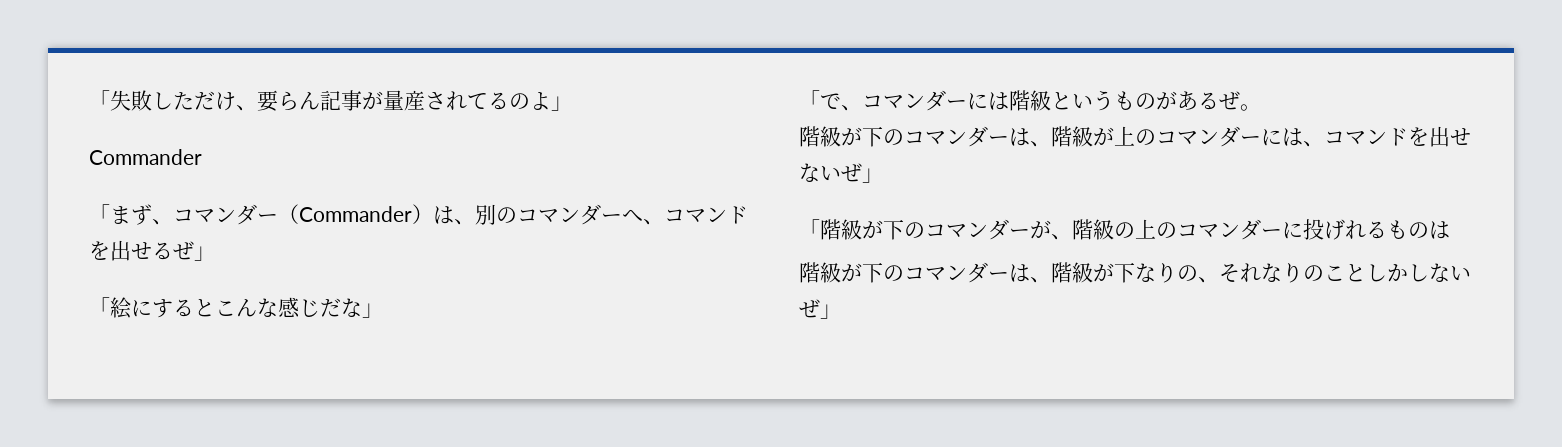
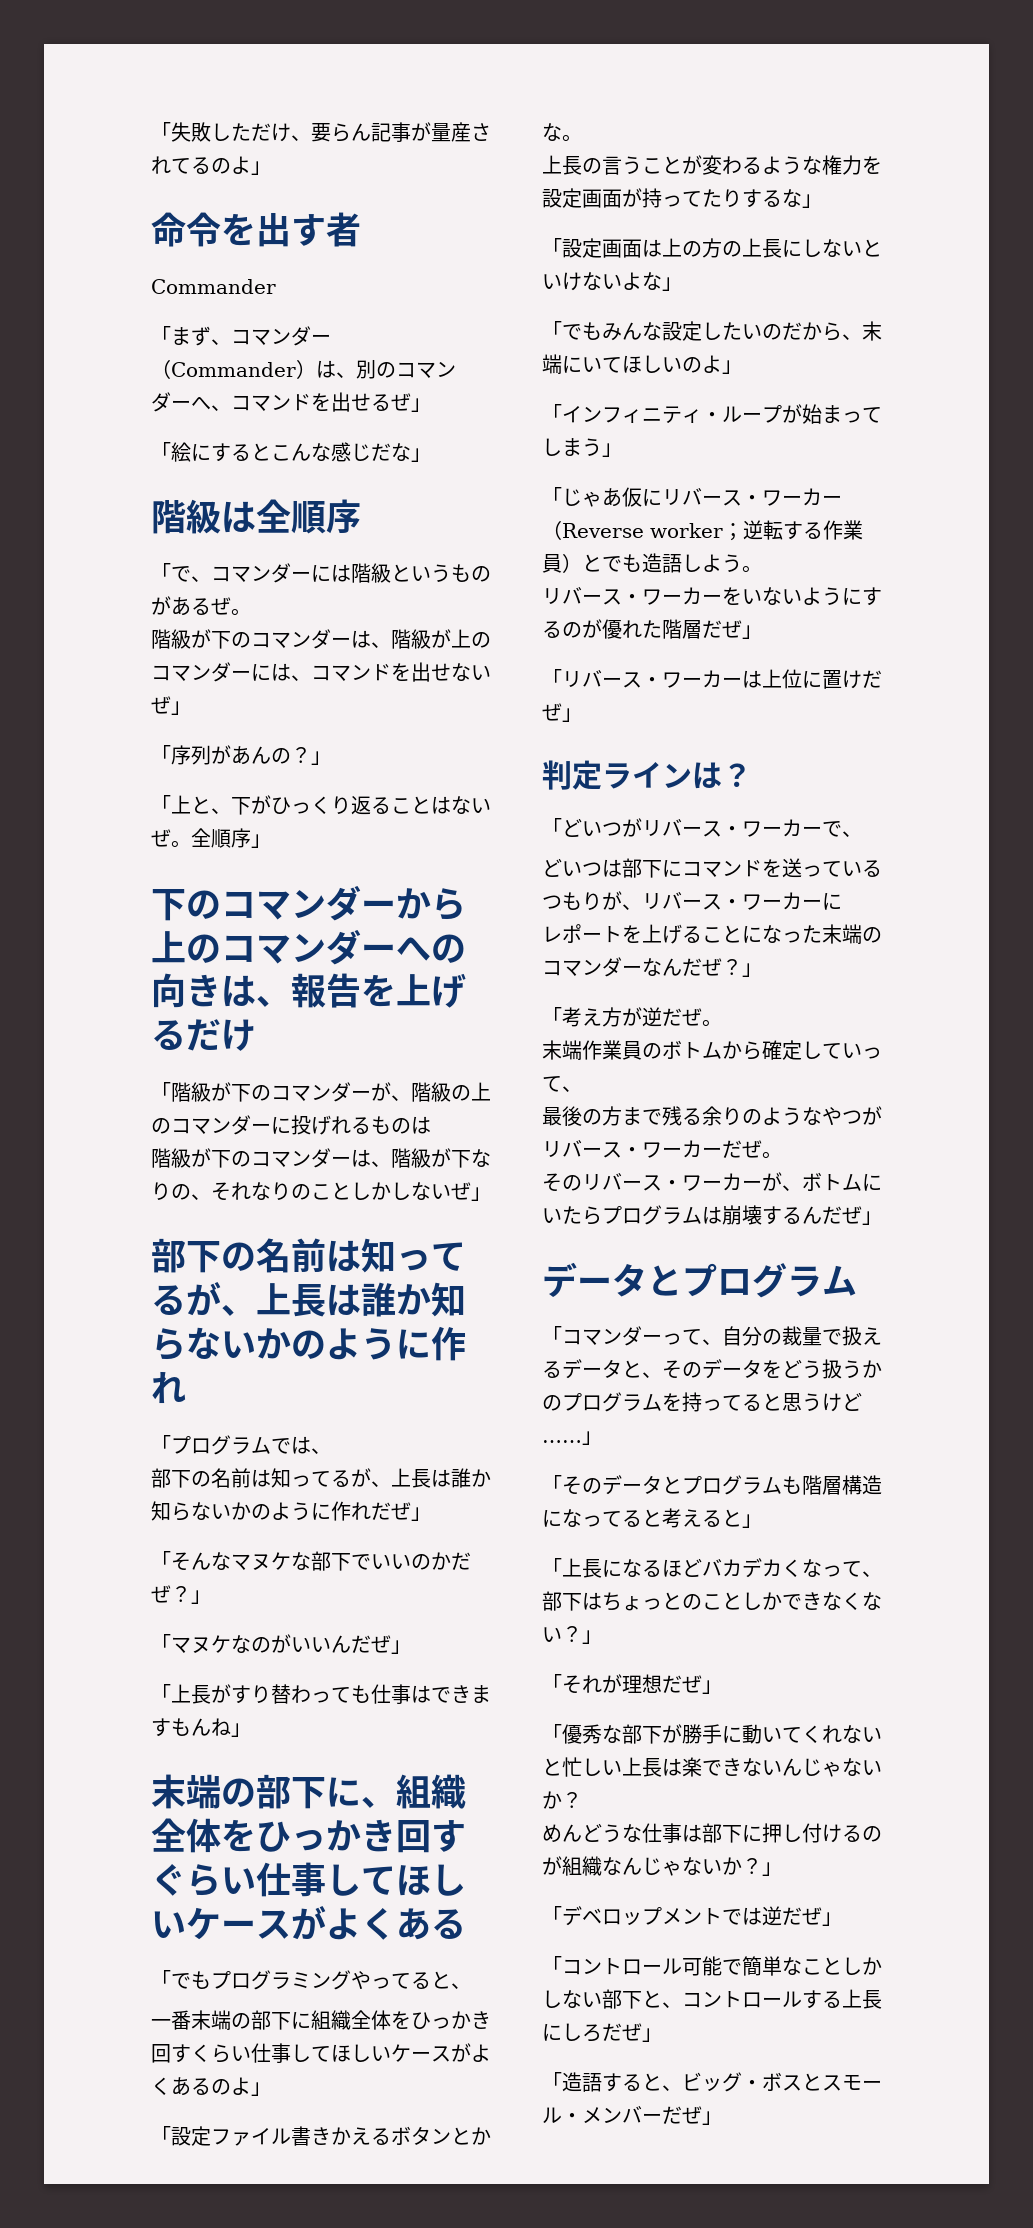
(572, 103) none -> [151,212,361,247] // 命令を出す者
(383, 310) none -> [151,499,361,534] // 階級は全順序
(883, 175) none -> [151,745,331,765] [151,795,491,815] [151,828,271,848] [151,885,466,921] [151,929,466,965] [151,973,466,1008] [151,1019,256,1051] // 「序列があんの？」 // 「上と、下がひっくり返ることはないぜ。全順序」 // 下のコマンダーから上のコマンダーへの向きは、報告を上げるだけ
(841, 311) none -> [151,1238,466,1273] [151,1282,466,1317] [151,1326,466,1361] [151,1371,186,1404] [151,1435,331,1455] [151,1468,491,1488] [151,1501,431,1521] [151,1551,471,1571] [151,1585,211,1604] [151,1634,411,1654] [151,1684,491,1704] [151,1718,251,1737] [151,1774,466,1809] [151,1818,466,1853] [151,1862,466,1897] [151,1906,466,1940] [151,1970,471,1990] [151,2010,491,2030] [151,2043,491,2063] [151,2077,271,2096] [151,2126,491,2146] [542,123,582,142] [542,155,882,175] [542,188,822,208] [542,238,882,258] [542,272,682,291] [542,321,882,341] [542,354,742,374] [542,404,882,424] [542,438,622,457] [542,487,842,507] [542,520,863,541] [542,553,762,573] [542,587,882,606] [542,619,762,639] [542,669,882,689] [542,703,582,722] [542,760,752,790] [542,818,862,837] [542,858,882,878] [542,891,842,911] [542,924,882,944] [542,957,762,977] [542,1007,722,1027] [542,1040,882,1060] [542,1076,582,1092] [542,1106,882,1126] [542,1140,782,1159] [542,1172,882,1192] [542,1205,882,1225] [542,1262,857,1298] [542,1326,882,1346] [542,1359,882,1379] [542,1392,862,1412] [542,1431,602,1445] [542,1475,882,1495] [542,1508,762,1528] [542,1558,882,1578] [542,1591,882,1611] [542,1626,602,1644] [542,1674,722,1694] [542,1724,882,1744] [542,1757,882,1777] [542,1791,582,1809] [542,1823,882,1843] [542,1856,782,1876] [542,1906,842,1926] [542,1956,882,1976] [542,1989,882,2009] [542,2023,662,2042] [542,2072,882,2092] [542,2106,722,2125] // 部下の名前は知ってるが、上長は誰か知らないかのように作れ // 「プログラムでは、 // 部下の名前は知ってるが、上長は誰か知らないかのように作れだぜ」 // 「そんなマヌケな部下でいいのかだぜ？」 // 「マヌケなのがいいんだぜ」 // 「上長がすり替わっても仕事はできますもんね」 // 末端の部下に、組織全体をひっかき回すぐらい仕事してほしいケースがよくある // 「でもプログラミングやってると、 // 一番末端の部下に組織全体をひっかき回すくらい仕事してほしいケースがよくあるのよ」 // 「設定ファイル書きかえるボタンとかな。 // 上長の言うことが変わるような権力を設定画面が持ってたりするな」 // 「設定画面は上の方の上長にしないといけないよな」 // 「でもみんな設定したいのだから、末端にいてほしいのよ」 // 「インフィニティ・ループが始まってしまう」 // 「じゃあ仮にリバース・ワーカー（Reverse worker；逆転する作業員）とでも造語しよう。 // リバース・ワーカーをいないようにするのが優れた階層だぜ」 // 「リバース・ワーカーは上位に置けだぜ」 // 判定ラインは？ // 「どいつがリバース・ワーカーで、 // どいつは部下にコマンドを送っているつもりが、リバース・ワーカーに // レポートを上げることになった末端のコマンダーなんだぜ？」 // 「考え方が逆だぜ。 // 末端作業員のボトムから確定していって、 // 最後の方まで残る余りのようなやつがリバース・ワーカーだぜ。 // そのリバース・ワーカーが、ボトムにいたらプログラムは崩壊するんだぜ」 // データとプログラム // 「コマンダーって、自分の裁量で扱えるデータと、そのデータをどう扱うかのプログラムを持ってると思うけど……」 // 「そのデータとプログラムも階層構造になってると考えると」 // 「上長になるほどバカデカくなって、部下はちょっとのことしかできなくない？」 // 「それが理想だぜ」 // 「優秀な部下が勝手に動いてくれないと忙しい上長は楽できないんじゃないか？ // めんどうな仕事は部下に押し付けるのが組織なんじゃないか？」 // 「デベロップメントでは逆だぜ」 // 「コントロール可能で簡単なことしかしない部下と、コントロールする上長にしろだぜ」 // 「造語すると、ビッグ・ボスとスモール・メンバーだぜ」

